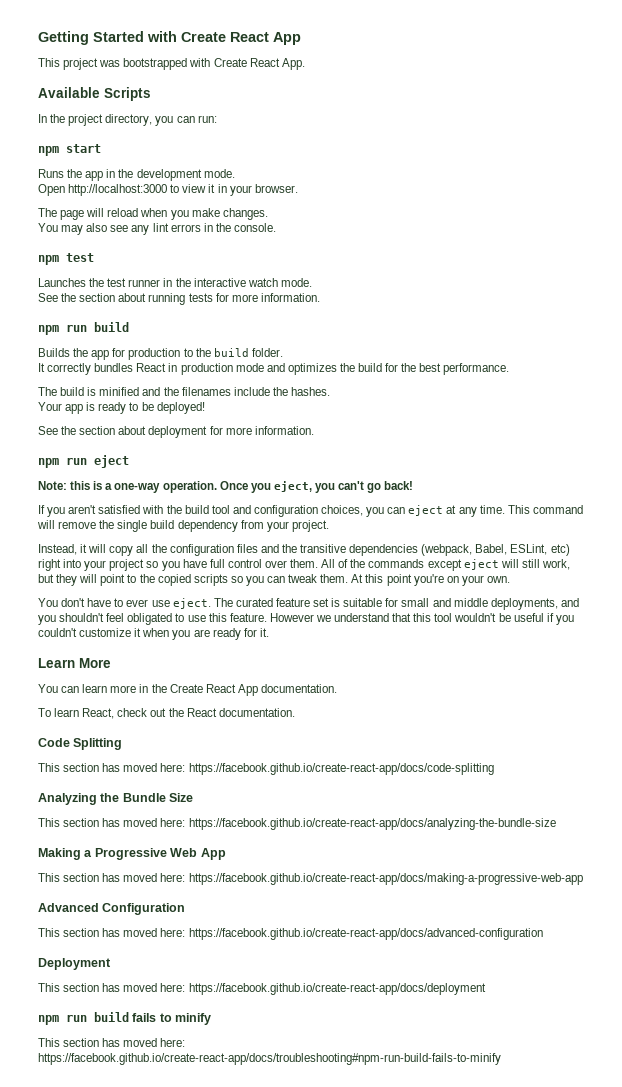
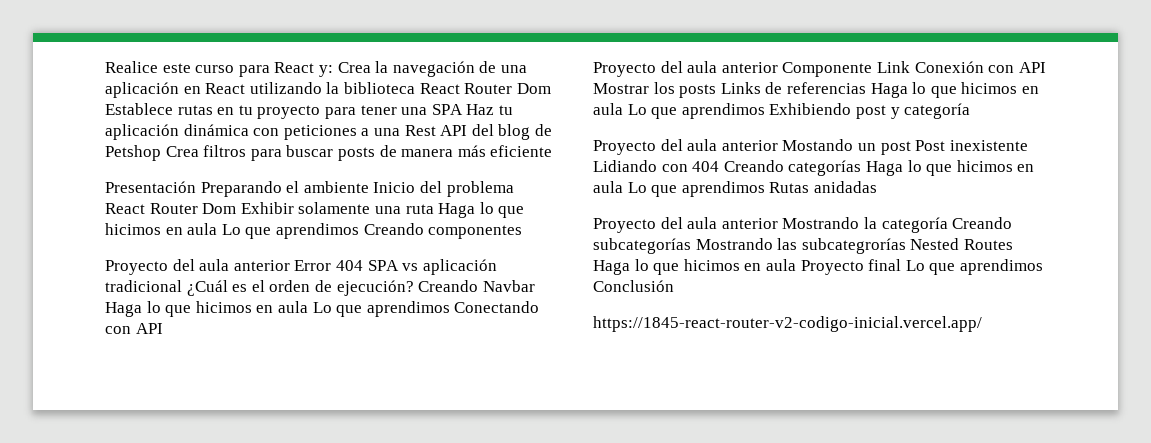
[38,31,301,45] [38,58,305,70] [38,87,151,101] [38,114,217,126] [38,144,101,156] [38,169,235,181] [38,184,298,196] [38,208,268,220] [38,223,276,235] [38,253,94,265] [38,278,312,287] [38,293,320,305] [38,322,129,335] [38,348,283,360] [38,363,510,375] [38,387,330,396] [38,402,205,414] [38,426,314,438] [38,455,129,468] [38,481,414,493] [38,505,583,517] [37,520,329,532] [38,544,570,556] [38,559,570,571] [38,574,510,586] [38,598,579,610] [38,613,574,625] [38,628,269,640] [38,658,111,668] [38,684,337,696] [38,708,295,719] [38,738,123,750] [38,763,494,775] [38,793,194,805] [38,818,556,830] [38,848,226,860] [38,873,583,885] [38,903,186,915] [38,928,543,940] [38,958,111,970] [38,983,486,995] [38,1012,212,1025] [38,1038,186,1047] [38,1053,501,1065] Getting Started with Create React App // This project was bootstrapped with Create React App. // Available Scripts // In the project directory, you can run: // npm start // Runs the app in the development mode. // Open http://localhost:3000 to view it in your browser. // The page will reload when you make changes. // You may also see any lint errors in the console. // npm test // Launches the test runner in the interactive watch mode. // See the section about running tests for more information. // npm run build // Builds the app for production to the build folder. // It correctly bundles React in production mode and optimizes the build for the best performance. // The build is minified and the filenames include the hashes. // Your app is ready to be deployed! // See the section about deployment for more information. // npm run eject // Note: this is a one-way operation. Once you eject, you can't go back! // If you aren't satisfied with the build tool and configuration choices, you can eject at any time. This command will remove the single build dependency from your project. // Instead, it will copy all the configuration files and the transitive dependencies (webpack, Babel, ESLint, etc) right into your project so you have full control over them. All of the commands except eject will still work, but they will point to the copied scripts so you can tweak them. At this point you're on your own. // You don't have to ever use eject. The curated feature set is suitable for small and middle deployments, and you shouldn't feel obligated to use this feature. However we understand that this tool wouldn't be useful if you couldn't customize it when you are ready for it. // Learn More // You can learn more in the Create React App documentation. // To learn React, check out the React documentation. // Code Splitting // This section has moved here: https://facebook.github.io/create-react-app/docs/code-splitting // Analyzing the Bundle Size // This section has moved here: https://facebook.github.io/create-react-app/docs/analyzing-the-bundle-size // Making a Progressive Web App // This section has moved here: https://facebook.github.io/create-react-app/docs/making-a-progressive-web-app // Advanced Configuration // This section has moved here: https://facebook.github.io/create-react-app/docs/advanced-configuration // Deployment // This section has moved here: https://facebook.github.io/create-react-app/docs/deployment // npm run build fails to minify // This section has moved here: https://facebook.github.io/create-react-app/docs/troubleshooting#npm-run-build-fails-to-minify -> [105,61,527,77] [105,82,551,98] [105,103,513,119] [105,124,552,140] [105,145,553,161] [105,181,514,197] [105,202,525,218] [105,223,523,239] [105,259,497,275] [105,280,535,296] [105,301,540,317] [105,323,163,334] [593,61,1046,77] [593,82,1039,98] [593,103,971,119] [593,139,1028,155] [593,160,1035,176] [593,181,877,197] [593,217,1013,233] [593,238,1013,254] [593,259,1043,275] [593,280,674,292] [593,316,982,332] Realice este curso para React y: Crea la navegación de una aplicación en React utilizando la biblioteca React Router Dom Establece rutas en tu proyecto para tener una SPA Haz tu aplicación dinámica con peticiones a una Rest API del blog de Petshop Crea filtros para buscar posts de manera más eficiente // Presentación Preparando el ambiente Inicio del problema React Router Dom Exhibir solamente una ruta Haga lo que hicimos en aula Lo que aprendimos Creando componentes // Proyecto del aula anterior Error 404 SPA vs aplicación tradicional ¿Cuál es el orden de ejecución? Creando Navbar Haga lo que hicimos en aula Lo que aprendimos Conectando con API // Proyecto del aula anterior Componente Link Conexión con API Mostrar los posts Links de referencias Haga lo que hicimos en aula Lo que aprendimos Exhibiendo post y categoría // Proyecto del aula anterior Mostando un post Post inexistente Lidiando con 404 Creando categorías Haga lo que hicimos en aula Lo que aprendimos Rutas anidadas // Proyecto del aula anterior Mostrando la categoría Creando subcategorías Mostrando las subcategrorías Nested Routes Haga lo que hicimos en aula Proyecto final Lo que aprendimos Conclusión // https://1845-react-router-v2-codigo-inicial.vercel.app/

